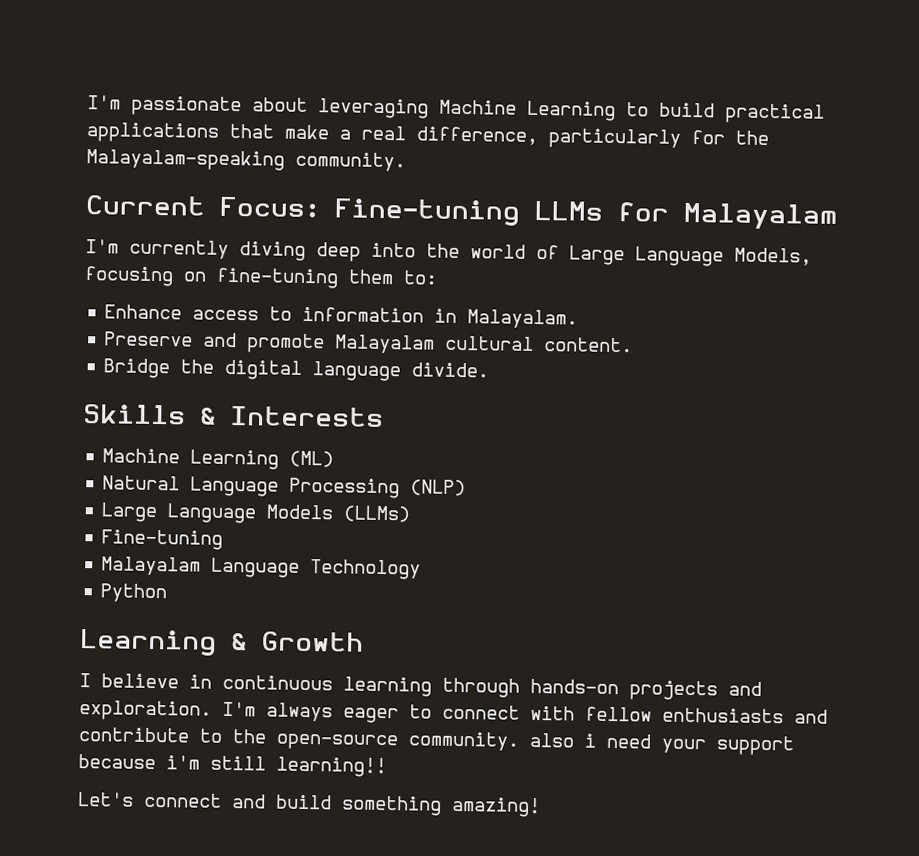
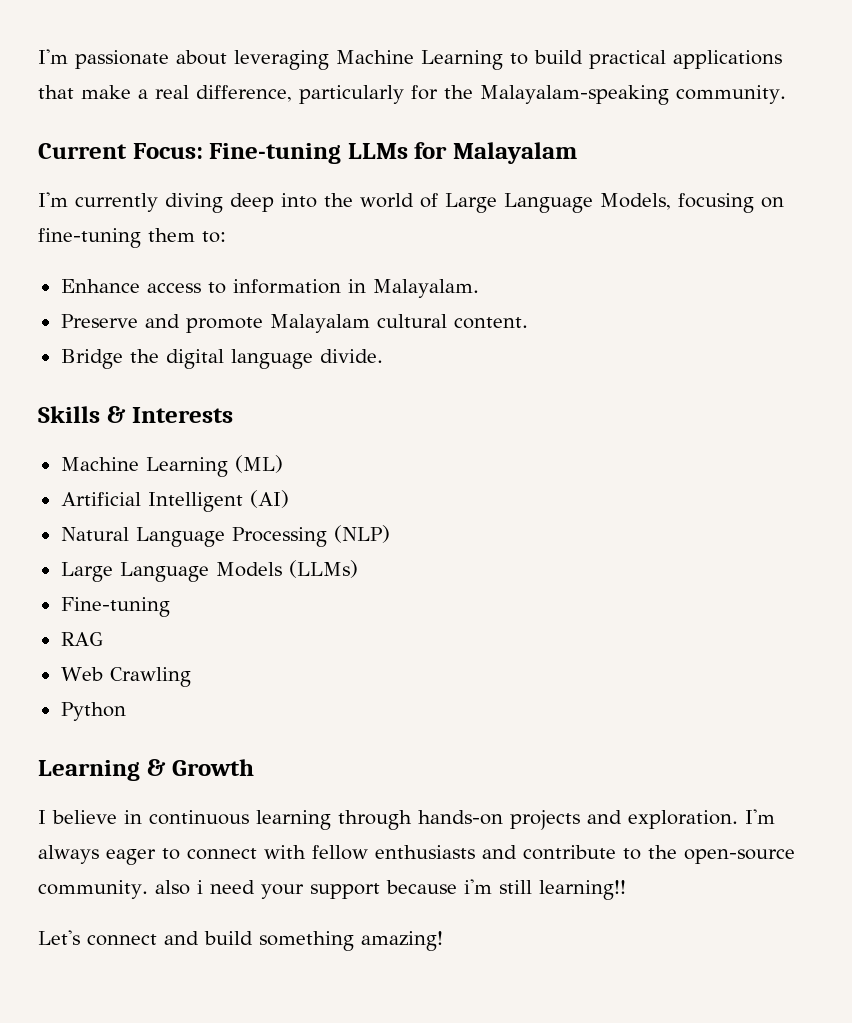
(335, 459) none -> [60,490,289,512] // Artificial Intelligent (AI)
[101,556,422,580] Malayalam Language Technology -> [60,632,103,646] [60,667,191,687] RAG // Web Crawling

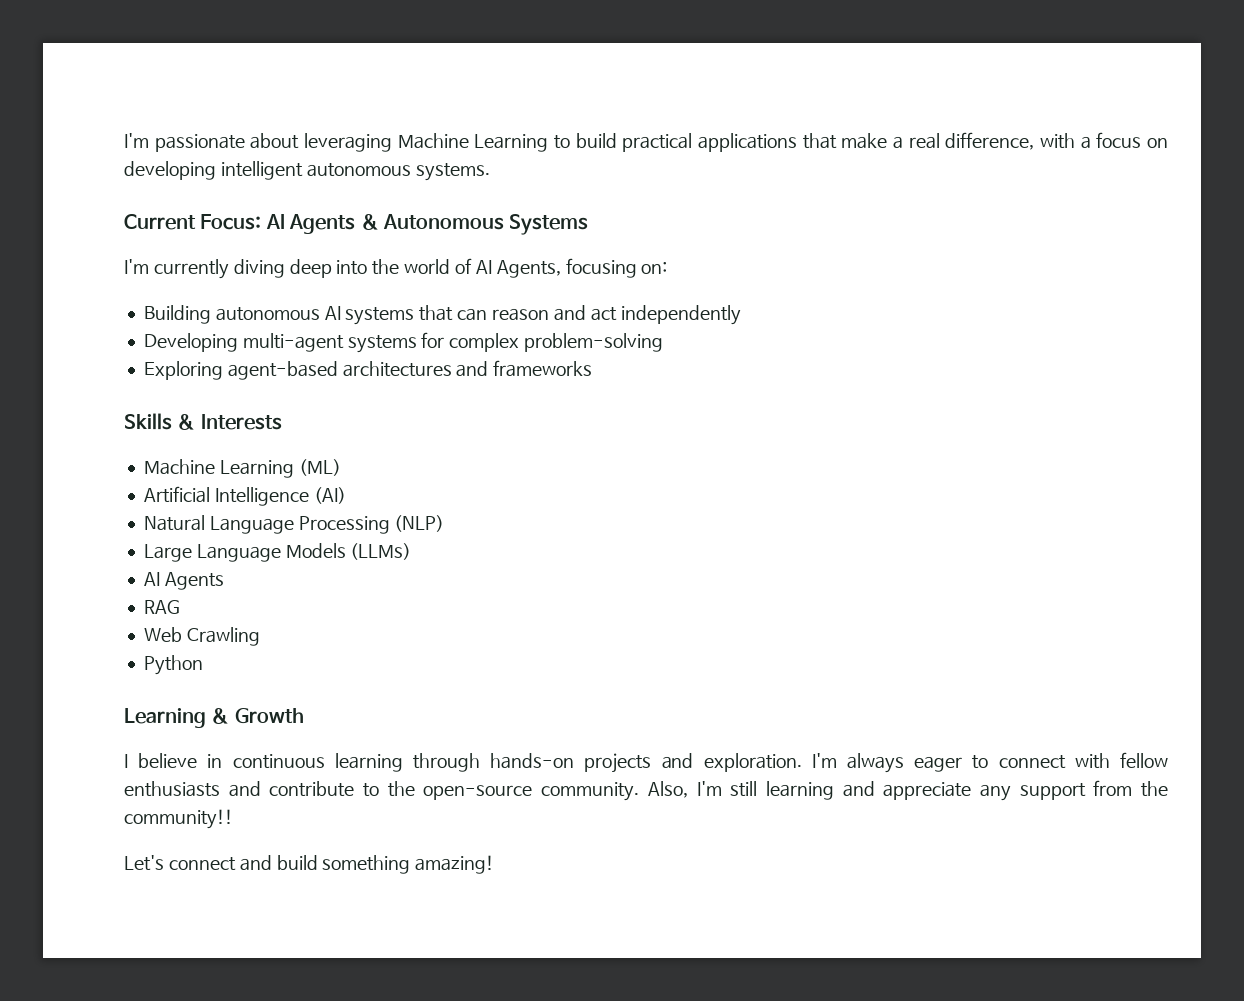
[299,85,786,105] [38,142,578,164] particularly for the Malayalam-speaking community. // Current Focus: Fine-tuning LLMs for Malayalam -> [1039,132,1168,149] [124,161,490,181] [124,214,589,235] with a focus on developing intelligent autonomous systems. // Current Focus: AI Agents & Autonomous Systems
[445,193,784,213] [38,228,226,248] [60,279,479,298] [60,314,528,333] [60,349,383,369] Large Language Models, focusing on fine-tuning them to: // Enhance access to information in Malayalam. // Preserve and promote Malayalam cultural content. // Bridge the digital language divide. -> [475,258,668,278] [143,305,741,325] [143,332,664,353] [143,360,593,380] AI Agents, focusing on: // Building autonomous AI systems that can reason and act independently // Developing multi-agent systems for complex problem-solving // Exploring agent-based architectures and frameworks
[147,492,243,512] Intelligent -> [214,487,309,506] Intelligence
[60,597,170,617] Fine-tuning -> [143,572,224,590] AI Agents
[154,879,626,900] also i need your support because i'm still learning!! -> [647,780,1168,801] [124,809,233,829] Also, I'm still learning and appreciate any support from the community!!

